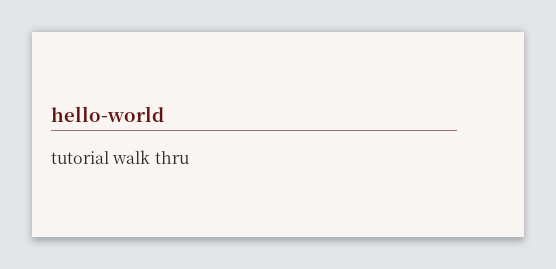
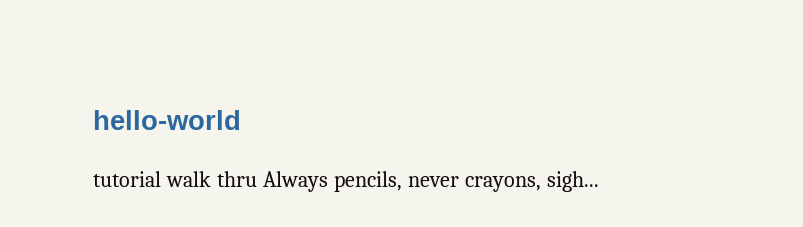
(189, 157) none -> [262,171,599,192] Always pencils, never crayons, sigh...

